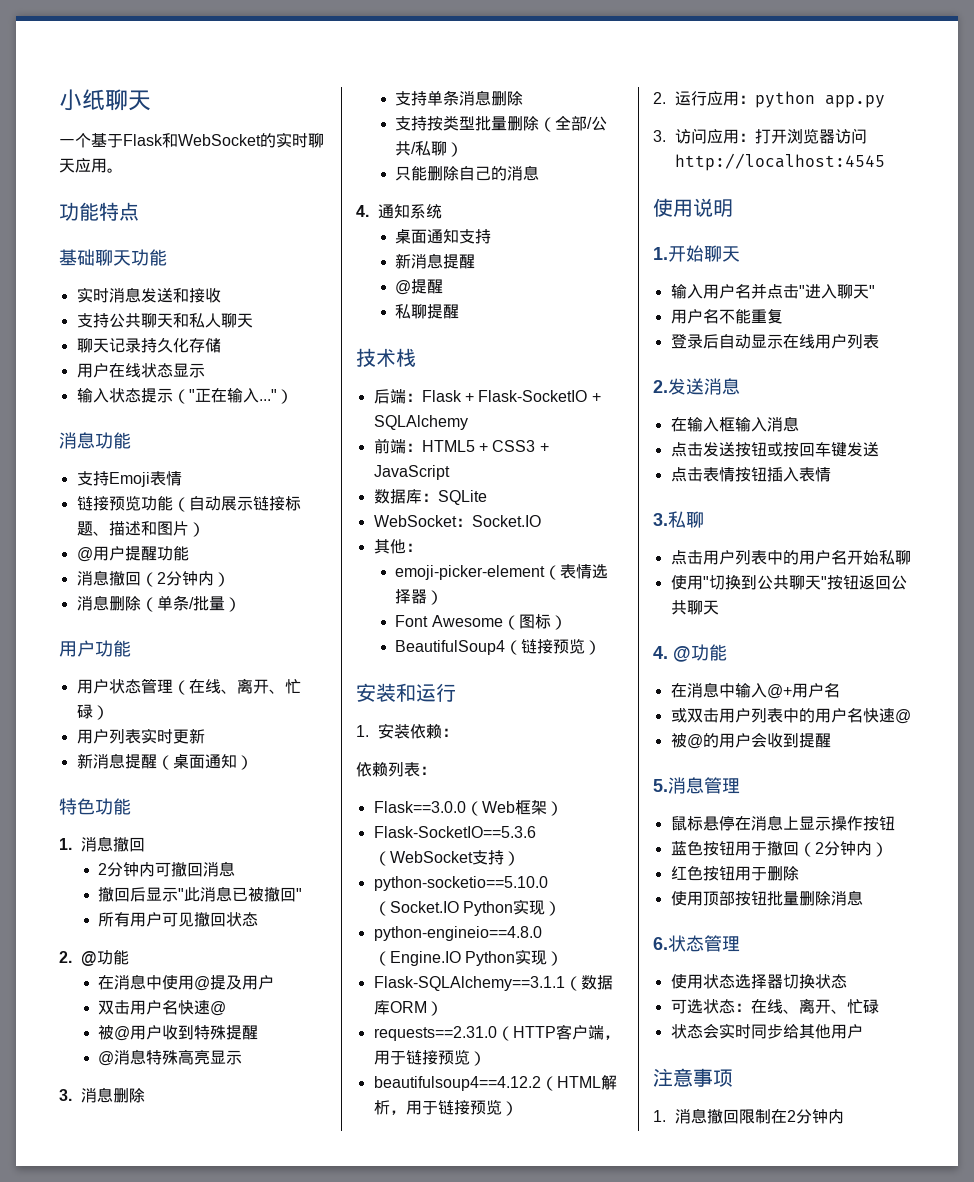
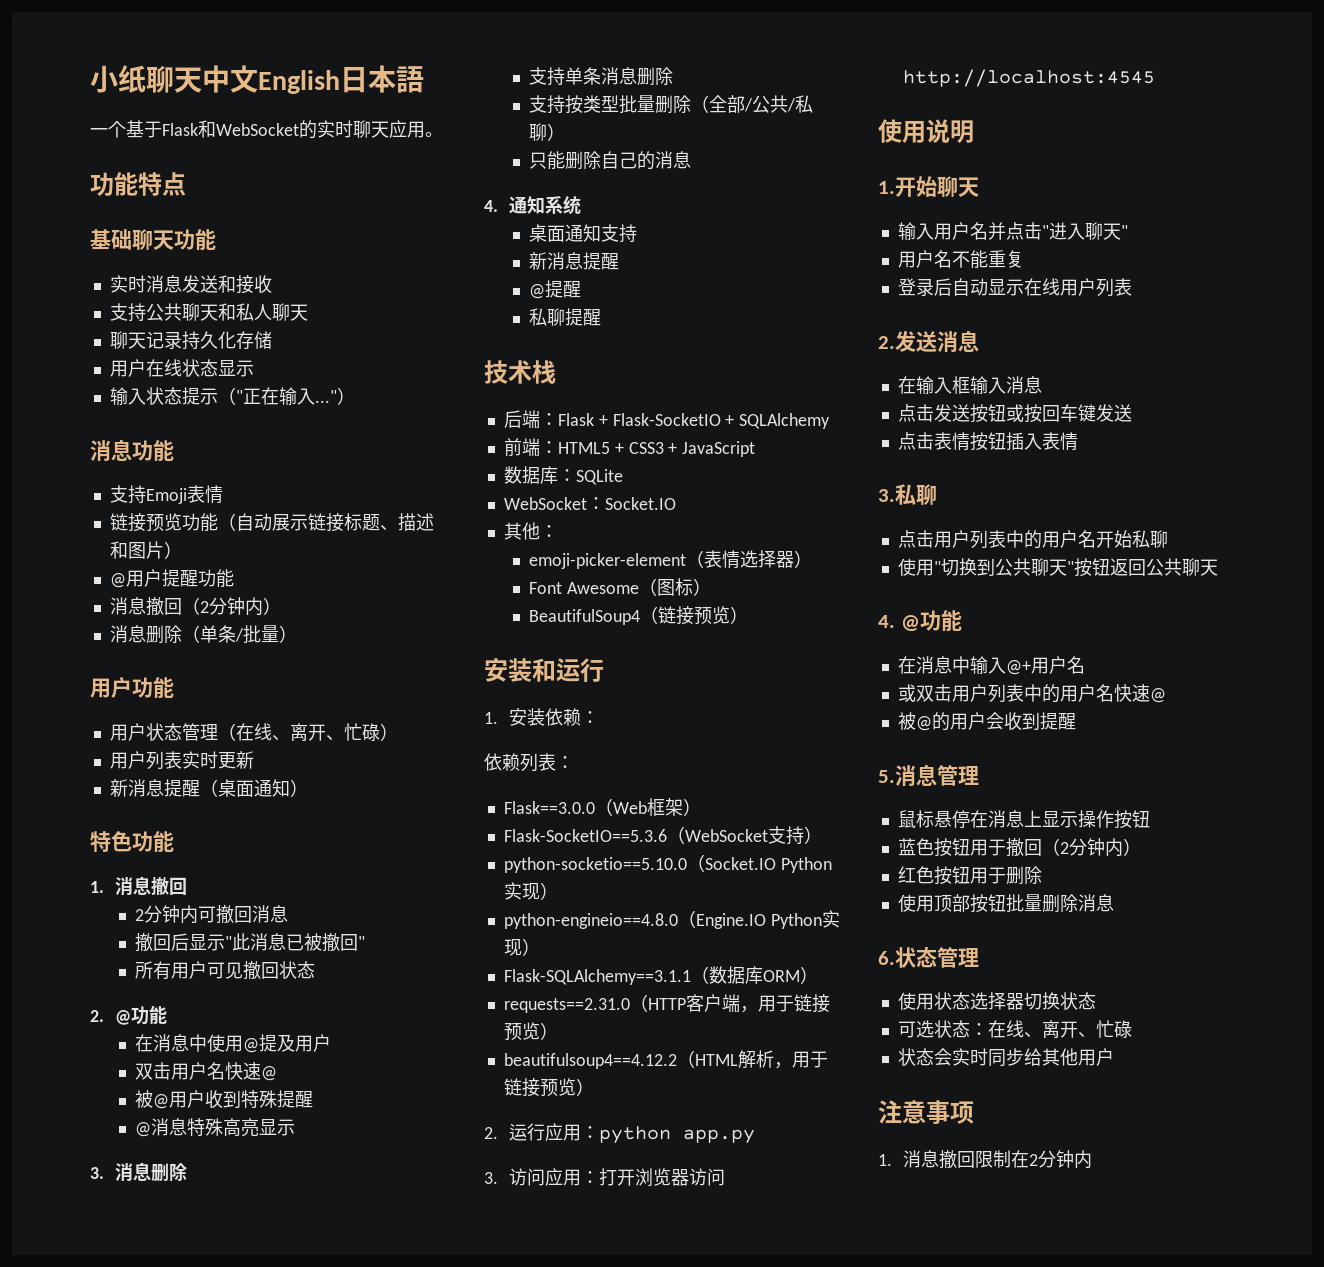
(151, 100) none -> [202,65,424,94] 中文English日本語

